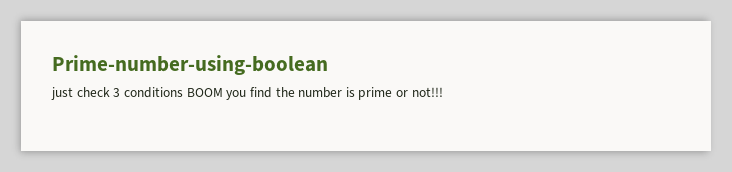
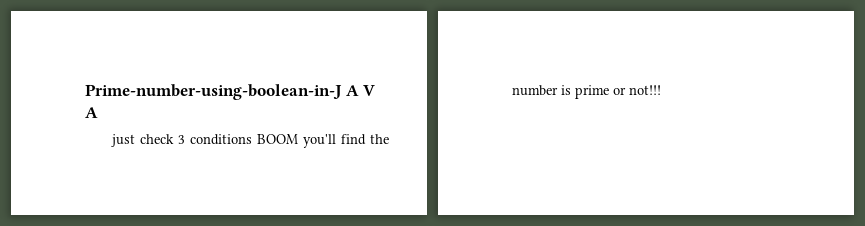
[52,55,328,75] Prime-number-using-boolean -> [85,84,376,100] [85,107,98,118] Prime-number-using-boolean-in-J A V A
[226,90,247,100] you -> [302,134,336,148] you'll

